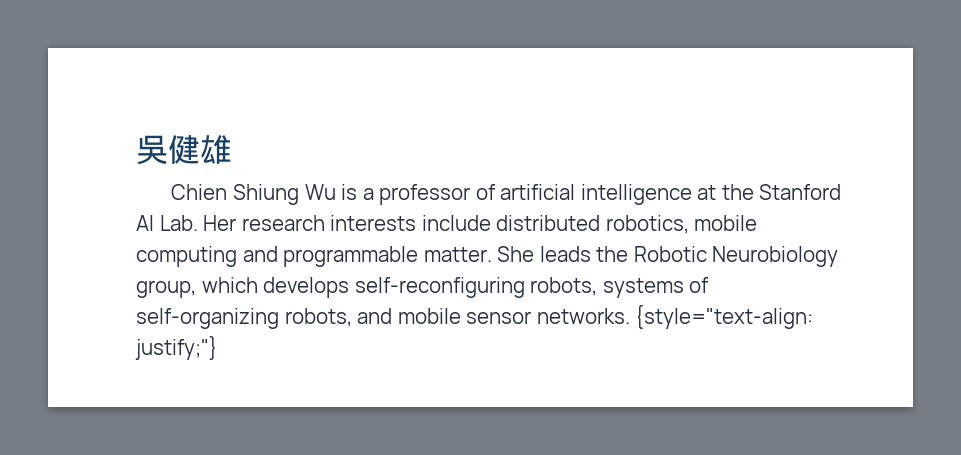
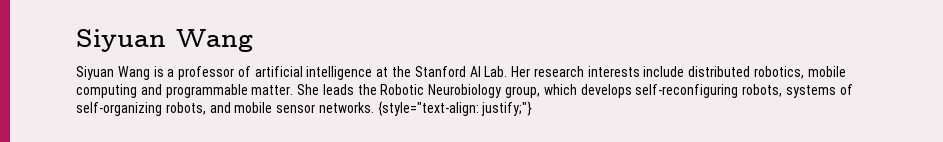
[136,135,232,165] [171,184,336,205] 吳健雄 // Chien Shiung Wu -> [76,29,253,52] [76,66,150,80] Siyuan Wang // Siyuan Wang

